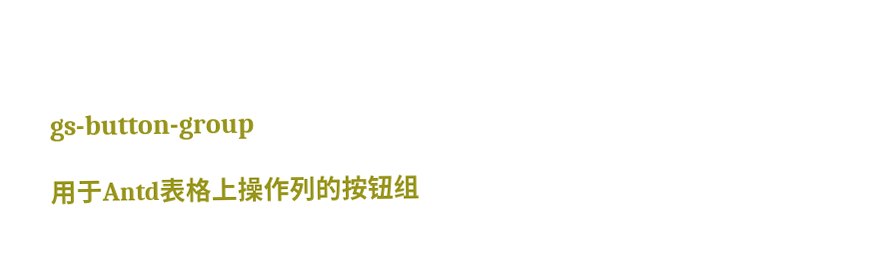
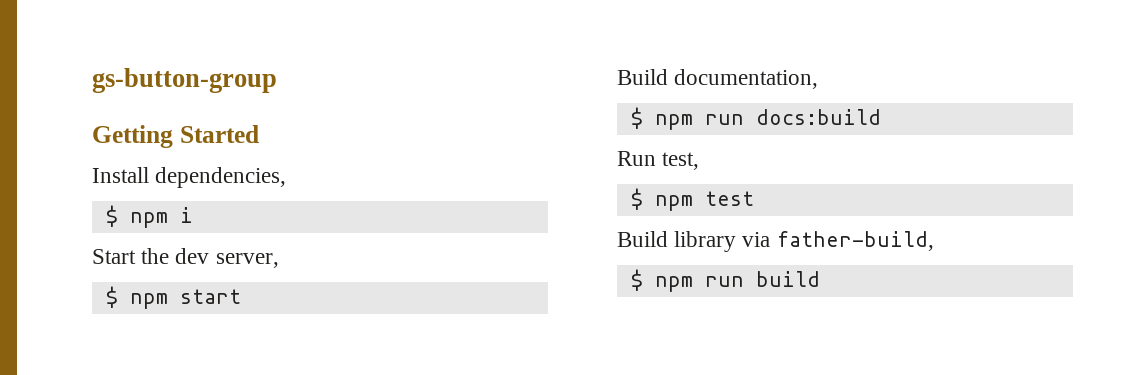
[50,174,420,206] 用于Antd表格上操作列的按钮组 -> [92,125,259,148] [92,167,287,188] [105,205,193,228] [92,248,279,268] [105,286,241,309] [617,69,819,89] [630,107,881,130] [617,151,700,170] [630,188,754,211] [617,231,934,252] [630,269,820,292] Getting Started // Install dependencies, // $ npm i // Start the dev server, // $ npm start // Build documentation, // $ npm run docs:build // Run test, // $ npm test // Build library via father-build, // $ npm run build

